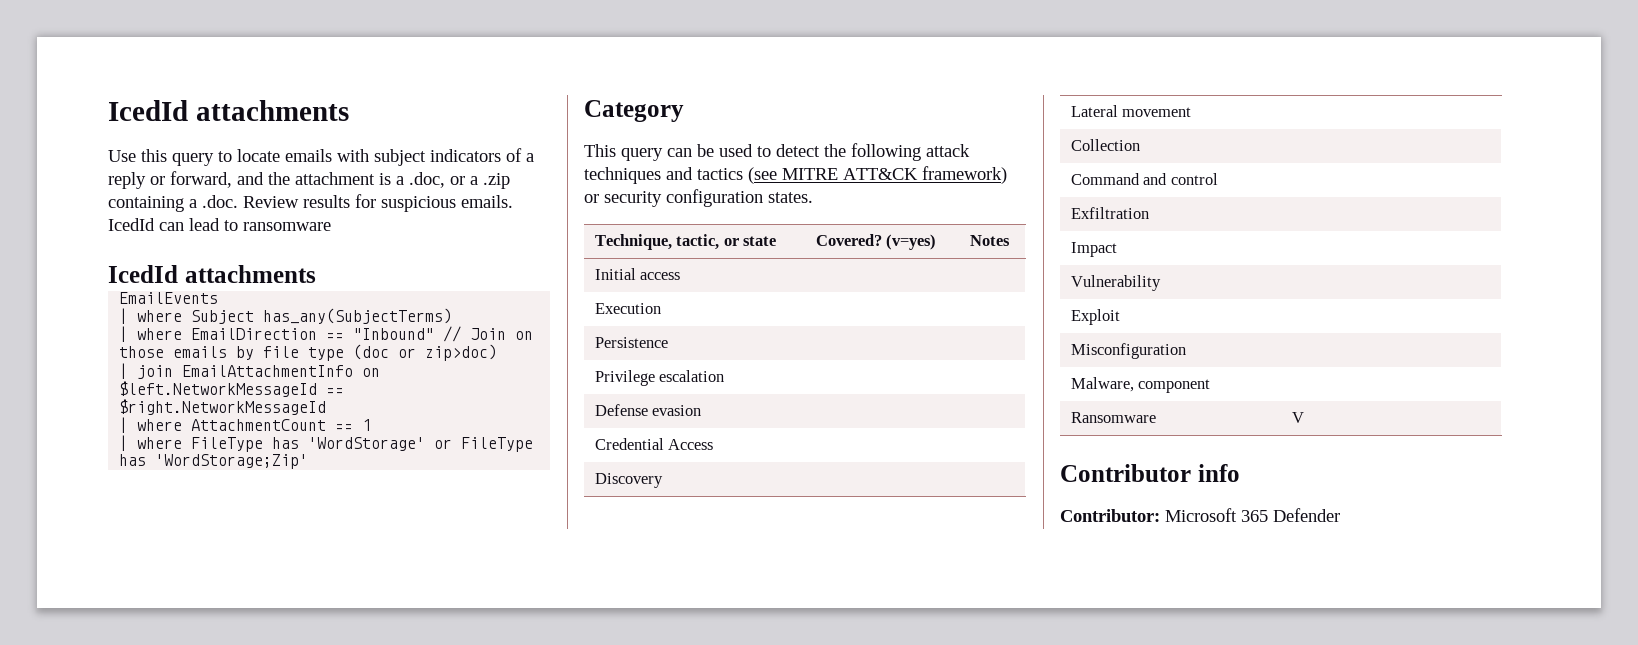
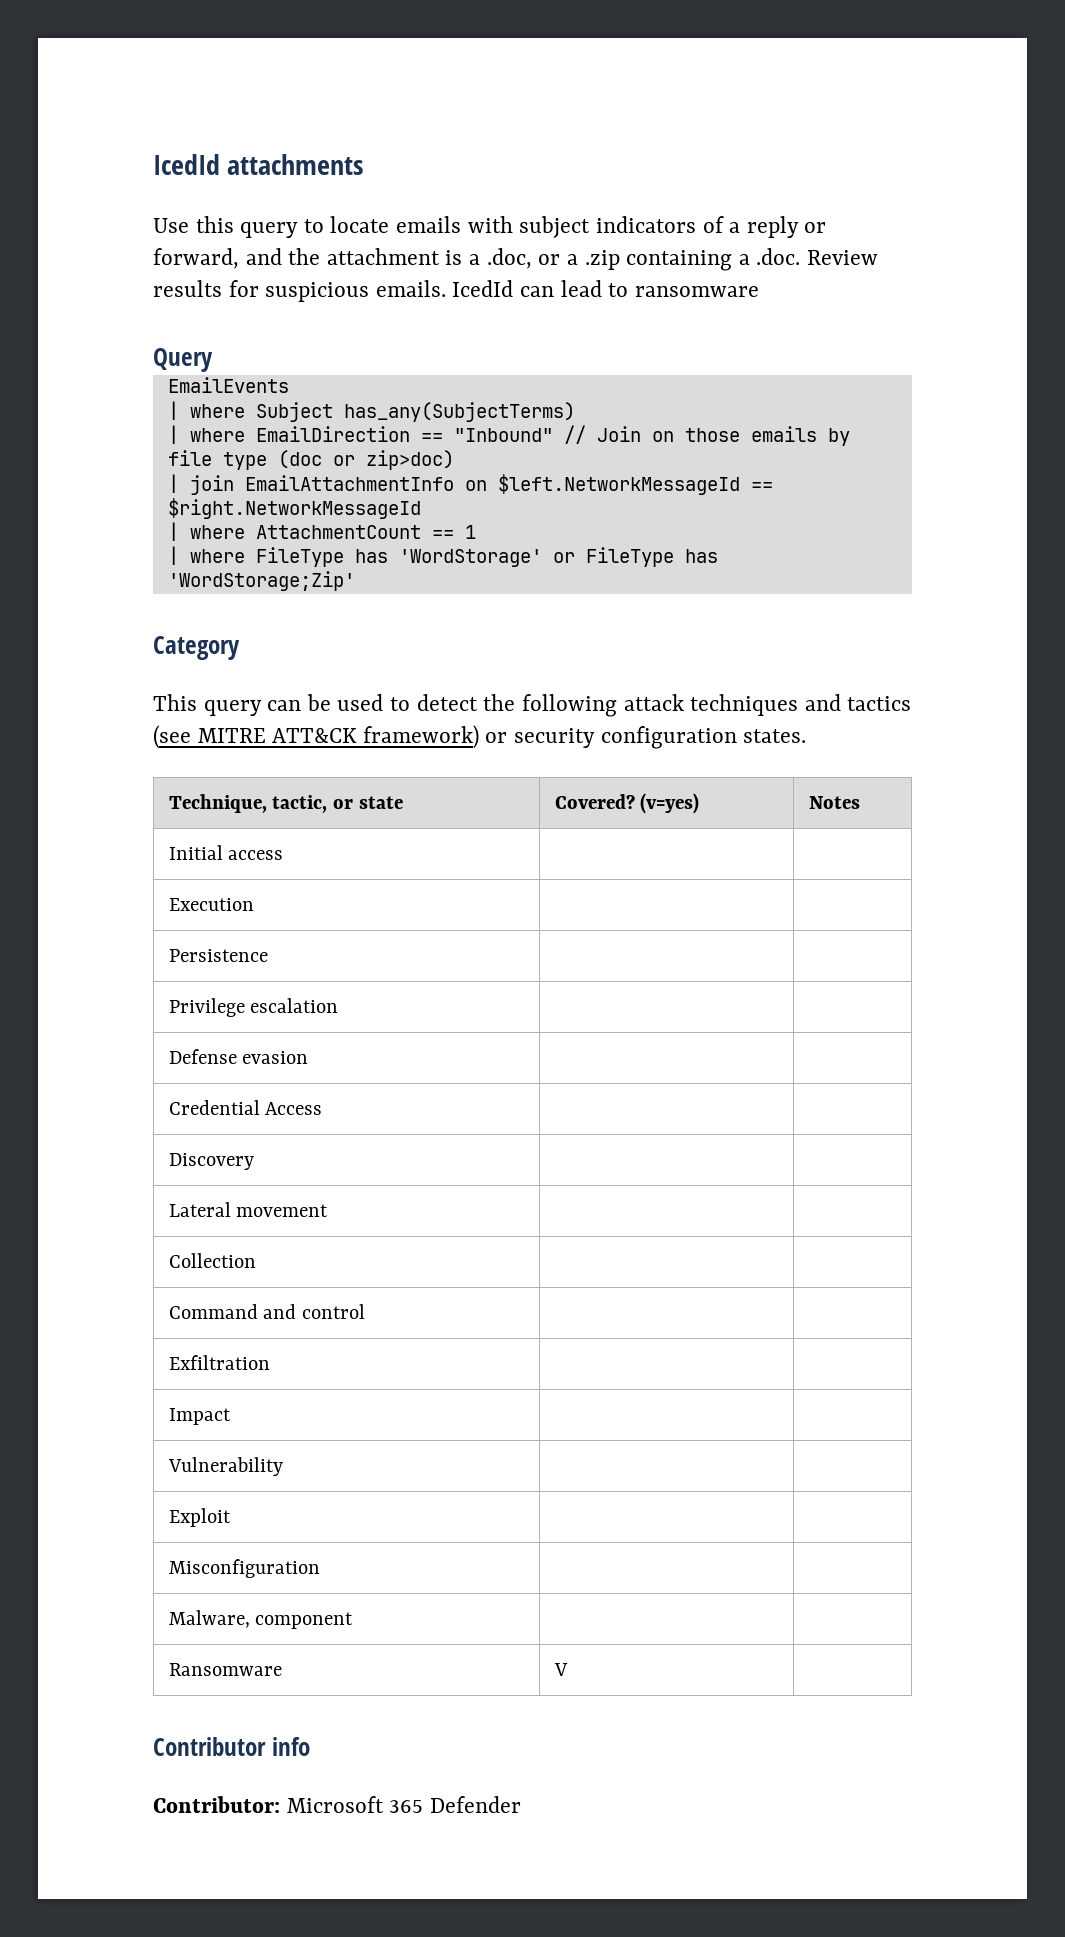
[108,265,316,283] IcedId attachments -> [153,348,213,372] Query

